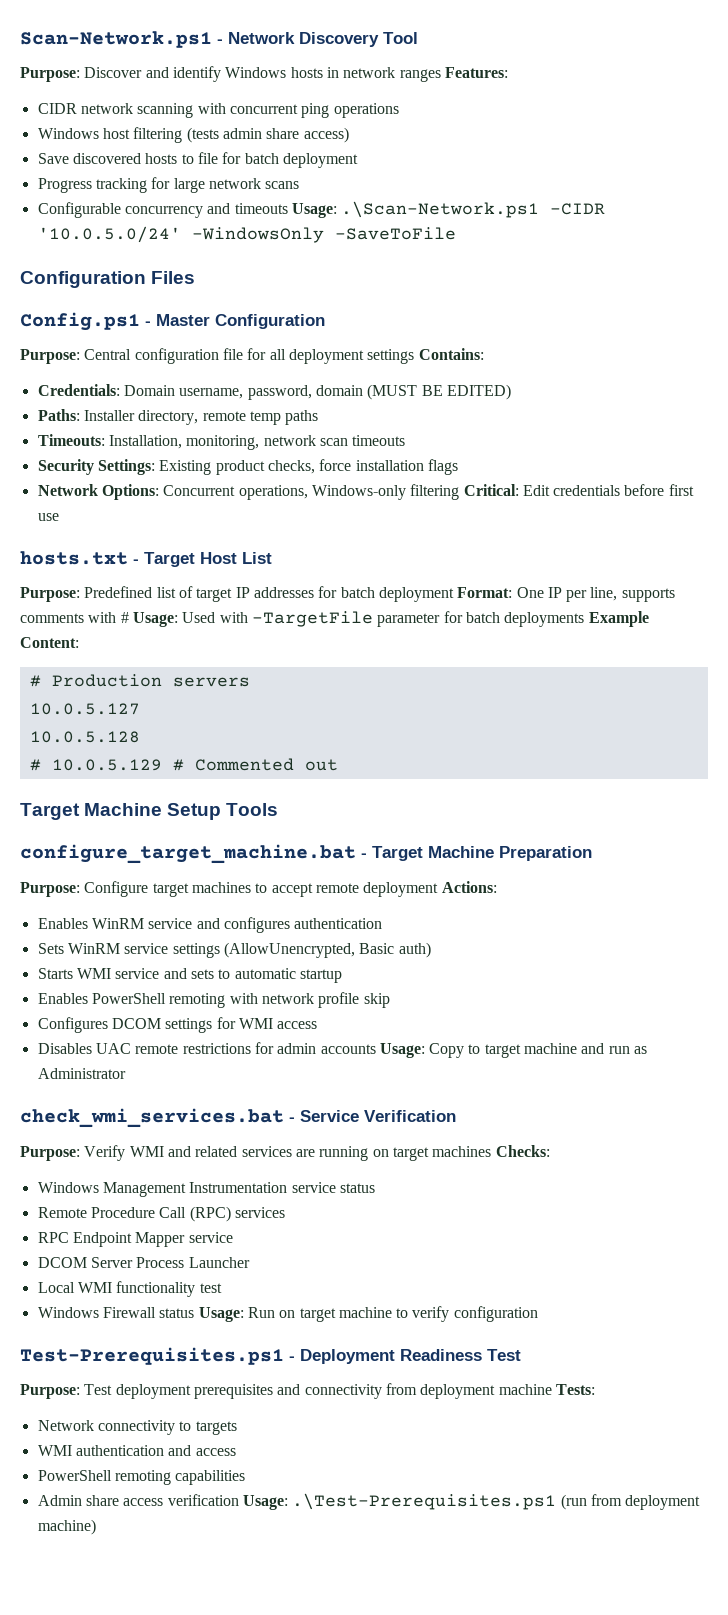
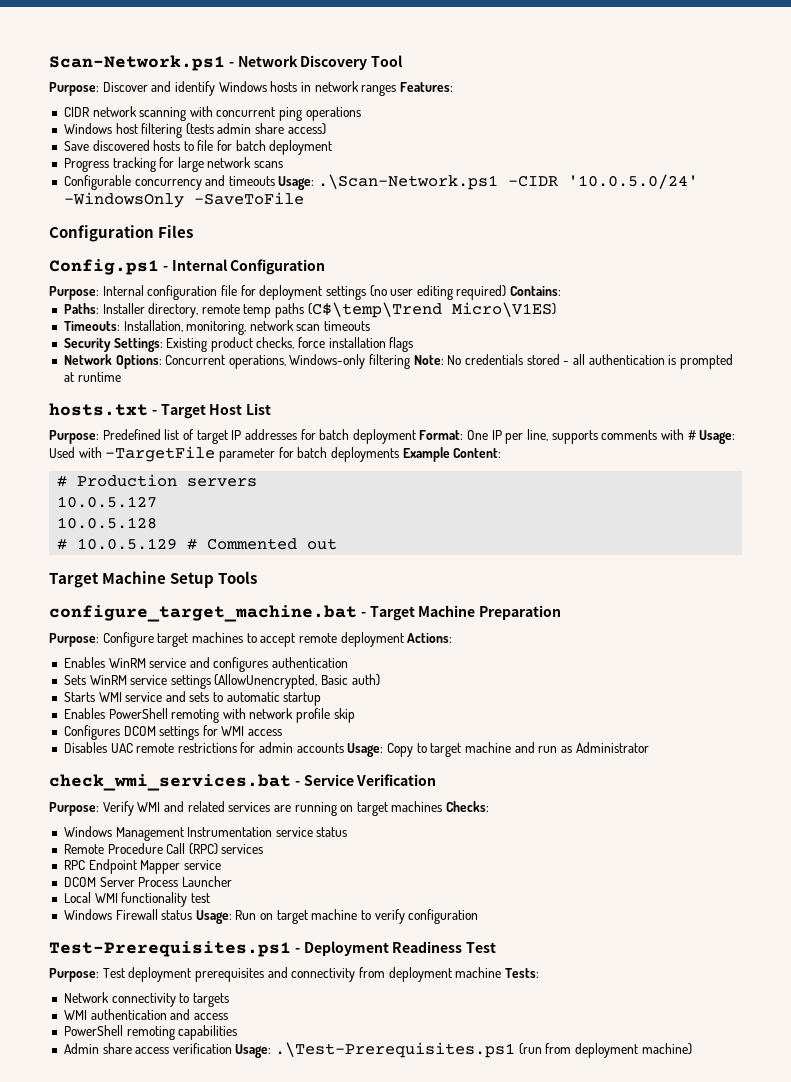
[156,314,210,326] Master -> [171,259,228,271] Internal
[84,349,132,360] Central -> [102,285,144,296] Internal
[269,349,286,360] all -> (256, 290) none
[418,348,484,360] [37,384,511,400] Contains: // Credentials: Domain username, password, domain (MUST BE EDITED) -> [369,285,562,300] (no user editing required) Contains:
(319, 417) none -> [307,302,556,318] (C$\temp\Trend Micro\V1ES)
[463,484,694,496] [37,513,59,521] Critical: Edit credentials before first use -> [413,354,733,369] [63,372,121,382] Note: No credentials stored - all authentication is prompted at runtime

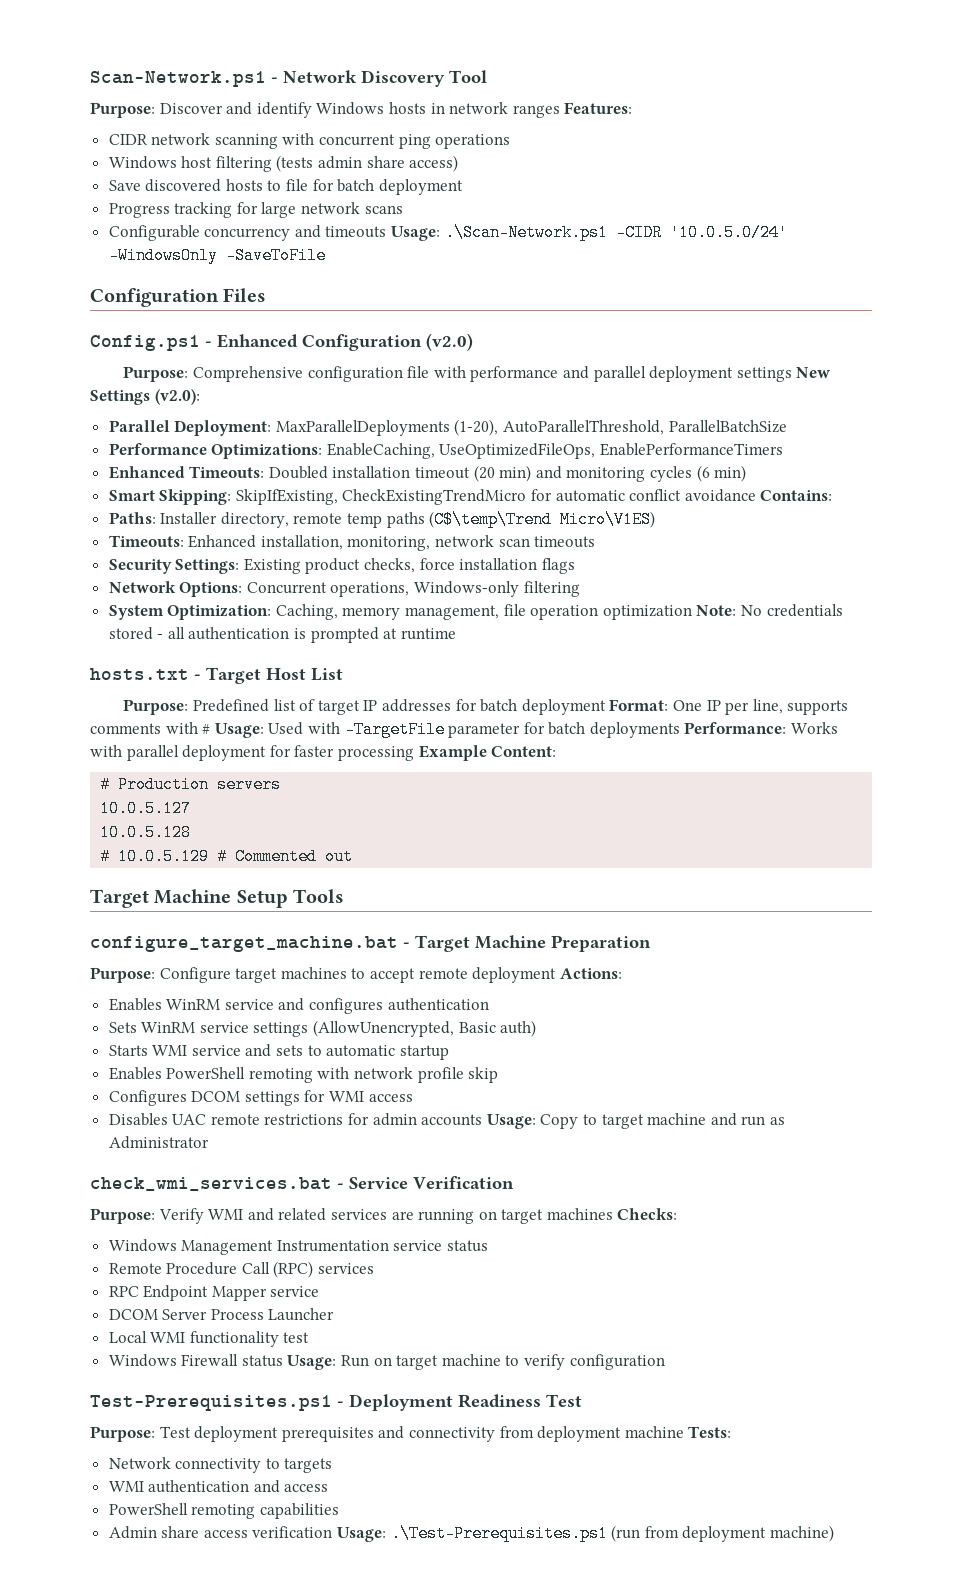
[171,259,326,275] [49,285,144,300] Internal Configuration // Purpose: Internal -> [217,333,473,351] [123,366,304,382] Enhanced Configuration (v2.0) // Purpose: Comprehensive
[240,285,507,300] for deployment settings (no user editing required) -> [433,366,832,382] [90,389,200,405] [108,419,787,436] [108,443,784,459] [108,465,747,482] [108,489,756,505] with performance and parallel deployment settings New Settings (v2.0): // Parallel Deployment: MaxParallelDeployments (1-20), AutoParallelThreshold, ParallelBatchSize // Performance Optimizations: EnableCaching, UseOptimizedFileOps, EnablePerformanceTimers // Enhanced Timeouts: Doubled installation timeout (20 min) and monitoring cycles (6 min) // Smart Skipping: SkipIfExisting, CheckExistingTrendMicro for automatic conflict avoidance
[123,320,183,332] Installation, -> [188,535,343,550] Enhanced installation,
(411, 361) none -> [108,604,692,620] // System Optimization: Caching, memory management, file operation optimization
(399, 454) none -> [684,722,839,734] [90,745,414,761] Performance: Works with parallel deployment for faster processing

